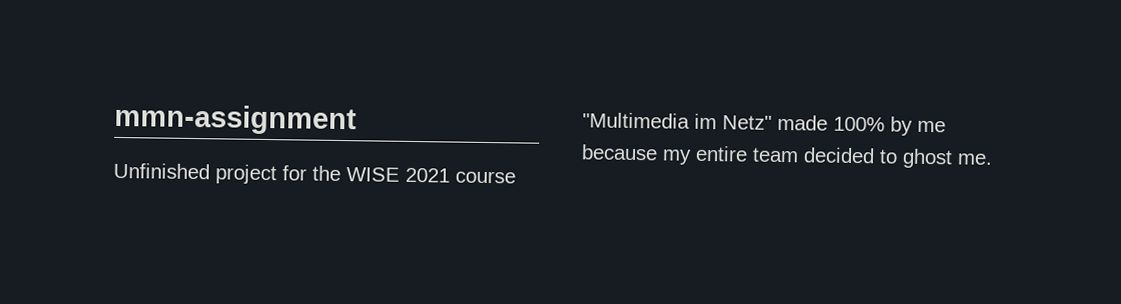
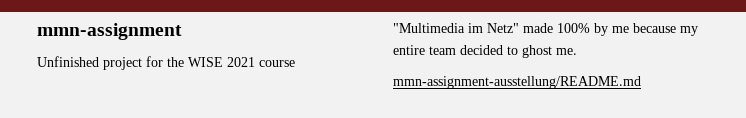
(993, 159) none -> [393,76,641,89] // mmn-assignment-ausstellung/README.md

